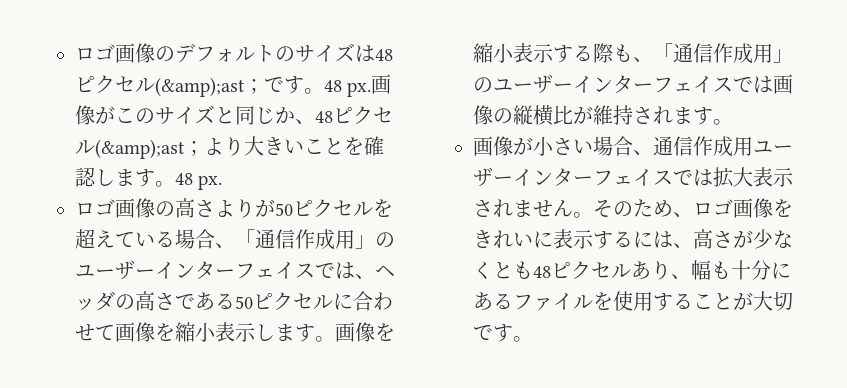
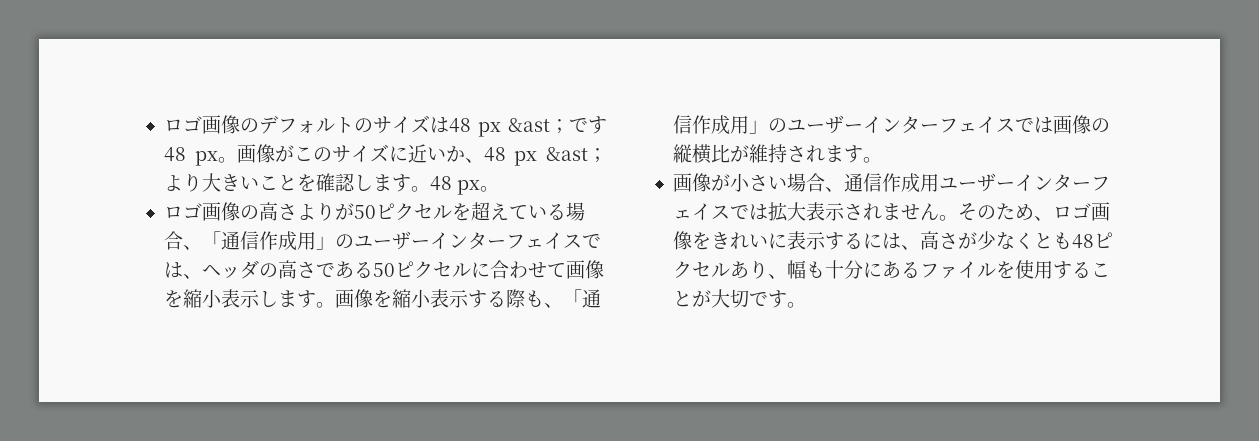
[75,75,372,97] ピクセル(&amp);ast；です。48 px. -> [477,116,607,137] [163,147,237,166] px &ast；です48 px。
[215,106,275,125] と同じ -> [388,144,446,163] に近い
[333,106,393,124] [75,139,185,159] ピクセル(&amp);ast -> [514,147,588,166] px &ast
[198,175,223,190] px. -> [457,180,500,195] px。

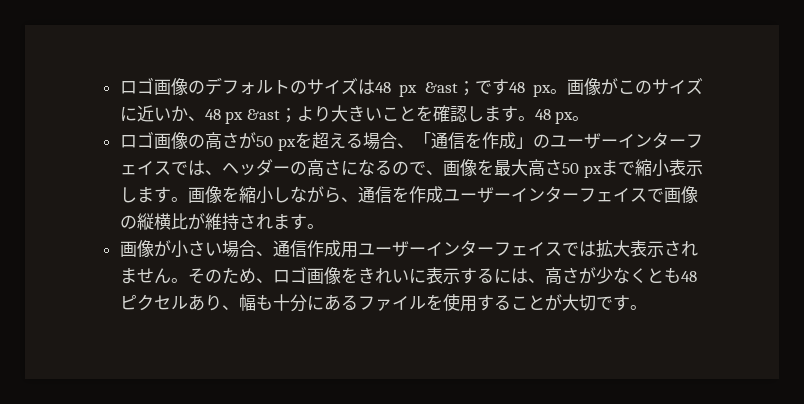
[296,202,547,221] よりが50ピクセルを超えてい -> [238,132,346,151] が50 pxを超え
[258,231,316,251] 作成用 -> [464,132,516,149] を作成
[258,260,604,279] [163,290,183,308] の高さである50ピクセルに合わせて画像を -> [272,159,635,178] ーの高さになるので、画像を最大高さ50 pxまで
[429,289,601,308] [672,115,1053,135] 表示する際も、「通信作成用」のユーザーインターフェイスでは -> [272,186,664,203] しながら、通信を作成ユーザーインターフェイスで

